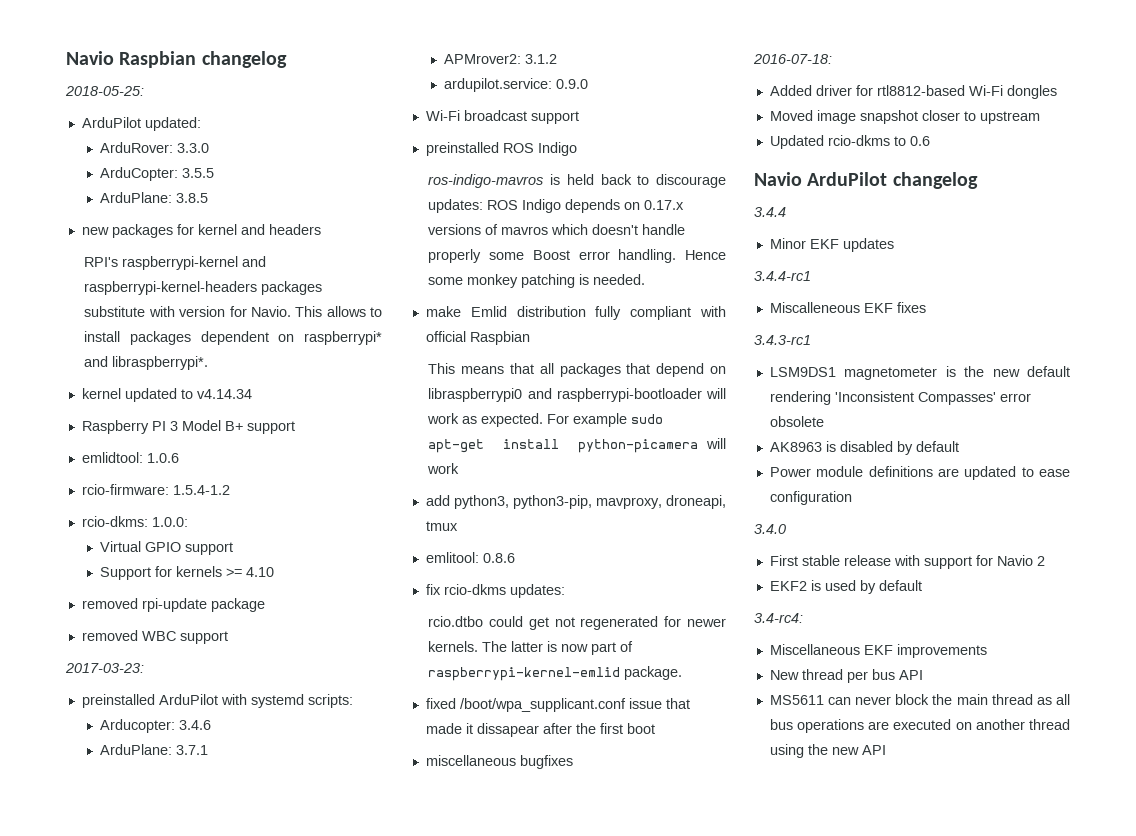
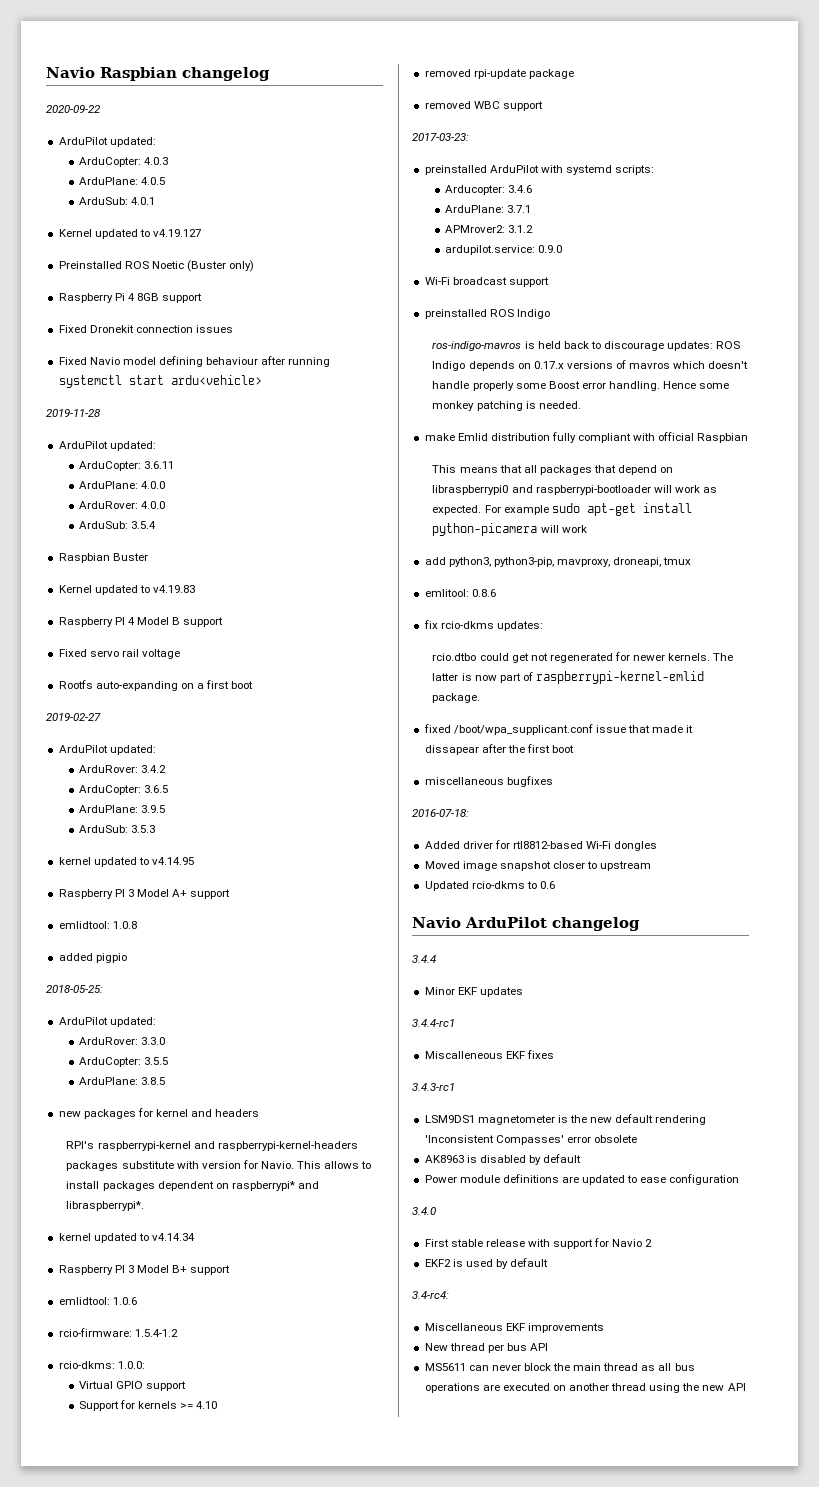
(287, 59) none -> [46,105,100,113] [58,137,156,147] [79,157,169,167] [79,177,166,185] [79,197,156,205] [58,229,201,239] [58,260,255,272] [58,293,203,303] [58,325,233,333] [58,356,331,367] [58,375,262,388] [46,409,101,417] [58,441,156,451] [79,461,175,471] [79,481,166,489] [79,501,166,509] [79,521,157,529] [58,553,148,563] [58,585,195,595] [58,617,224,627] [58,649,180,659] [58,680,254,691] [46,713,101,721] [58,745,156,755] [79,765,167,773] [79,785,169,795] [79,805,166,813] [79,825,156,833] [58,857,194,867] [58,889,231,899] [58,921,137,929] [58,953,127,963] // 2020-09-22 // ArduPilot updated: // ArduCopter: 4.0.3 // ArduPlane: 4.0.5 // ArduSub: 4.0.1 // Kernel updated to v4.19.127 // Preinstalled ROS Noetic (Buster only) // Raspberry Pi 4 8GB support // Fixed Dronekit connection issues // Fixed Navio model defining behaviour after running systemctl start ardu<vehicle> // 2019-11-28 // ArduPilot updated: // ArduCopter: 3.6.11 // ArduPlane: 4.0.0 // ArduRover: 4.0.0 // ArduSub: 3.5.4 // Raspbian Buster // Kernel updated to v4.19.83 // Raspberry PI 4 Model B support // Fixed servo rail voltage // Rootfs auto-expanding on a first boot // 2019-02-27 // ArduPilot updated: // ArduRover: 3.4.2 // ArduCopter: 3.6.5 // ArduPlane: 3.9.5 // ArduSub: 3.5.3 // kernel updated to v4.14.95 // Raspberry PI 3 Model A+ support // emlidtool: 1.0.8 // added pigpio

